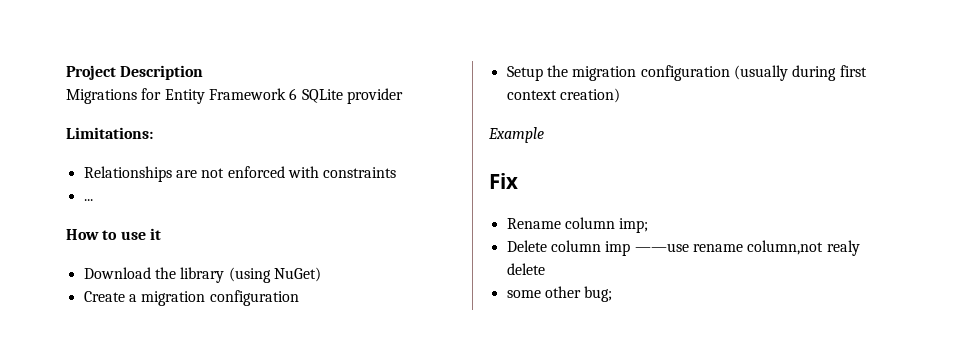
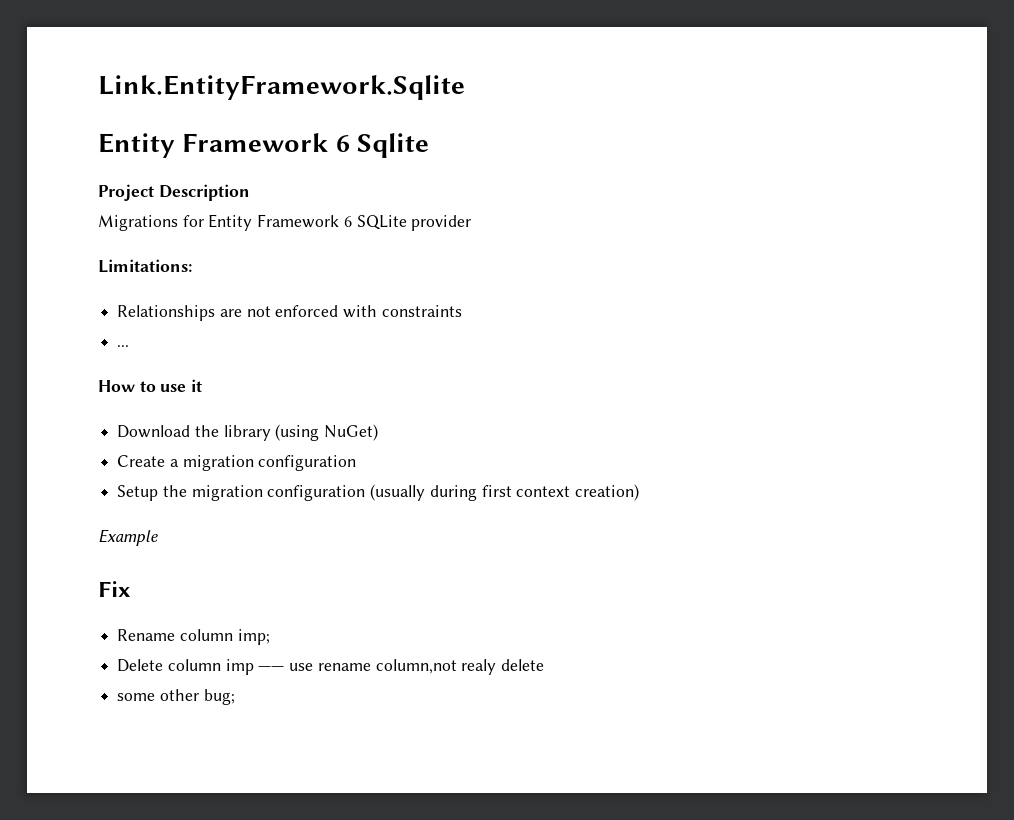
(66, 72) none -> [98,75,465,100] [98,133,430,158] Link.EntityFramework.Sqlite // Entity Framework 6 Sqlite //
[634,243,689,252] ——use -> [258,663,314,671] —— use

